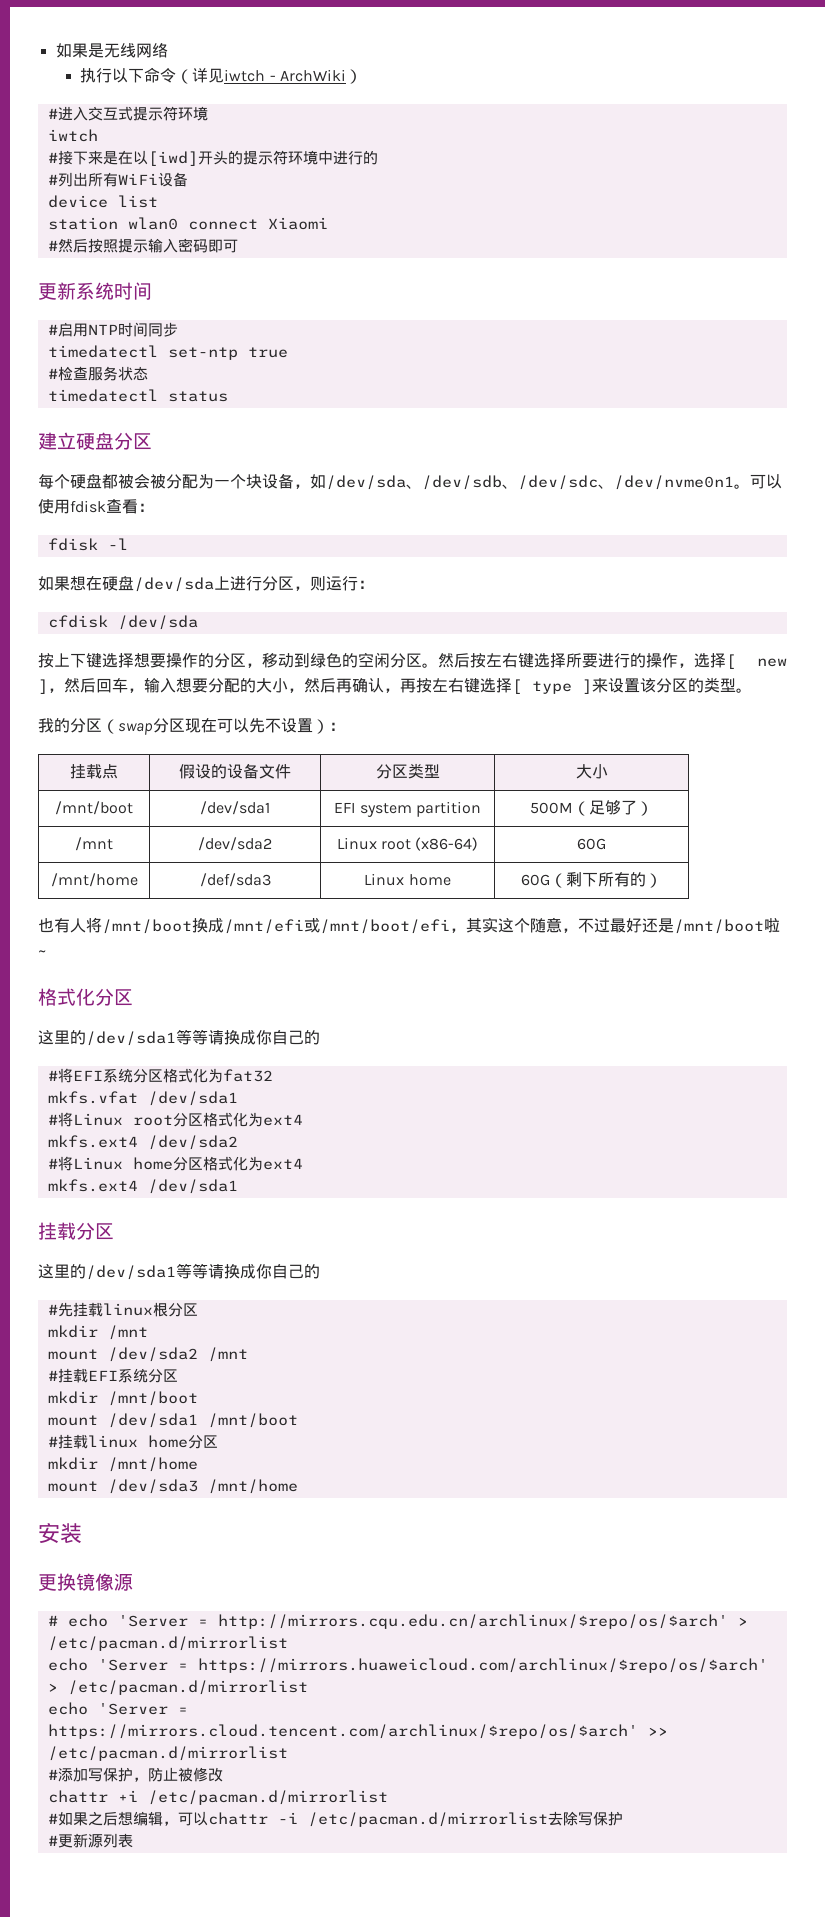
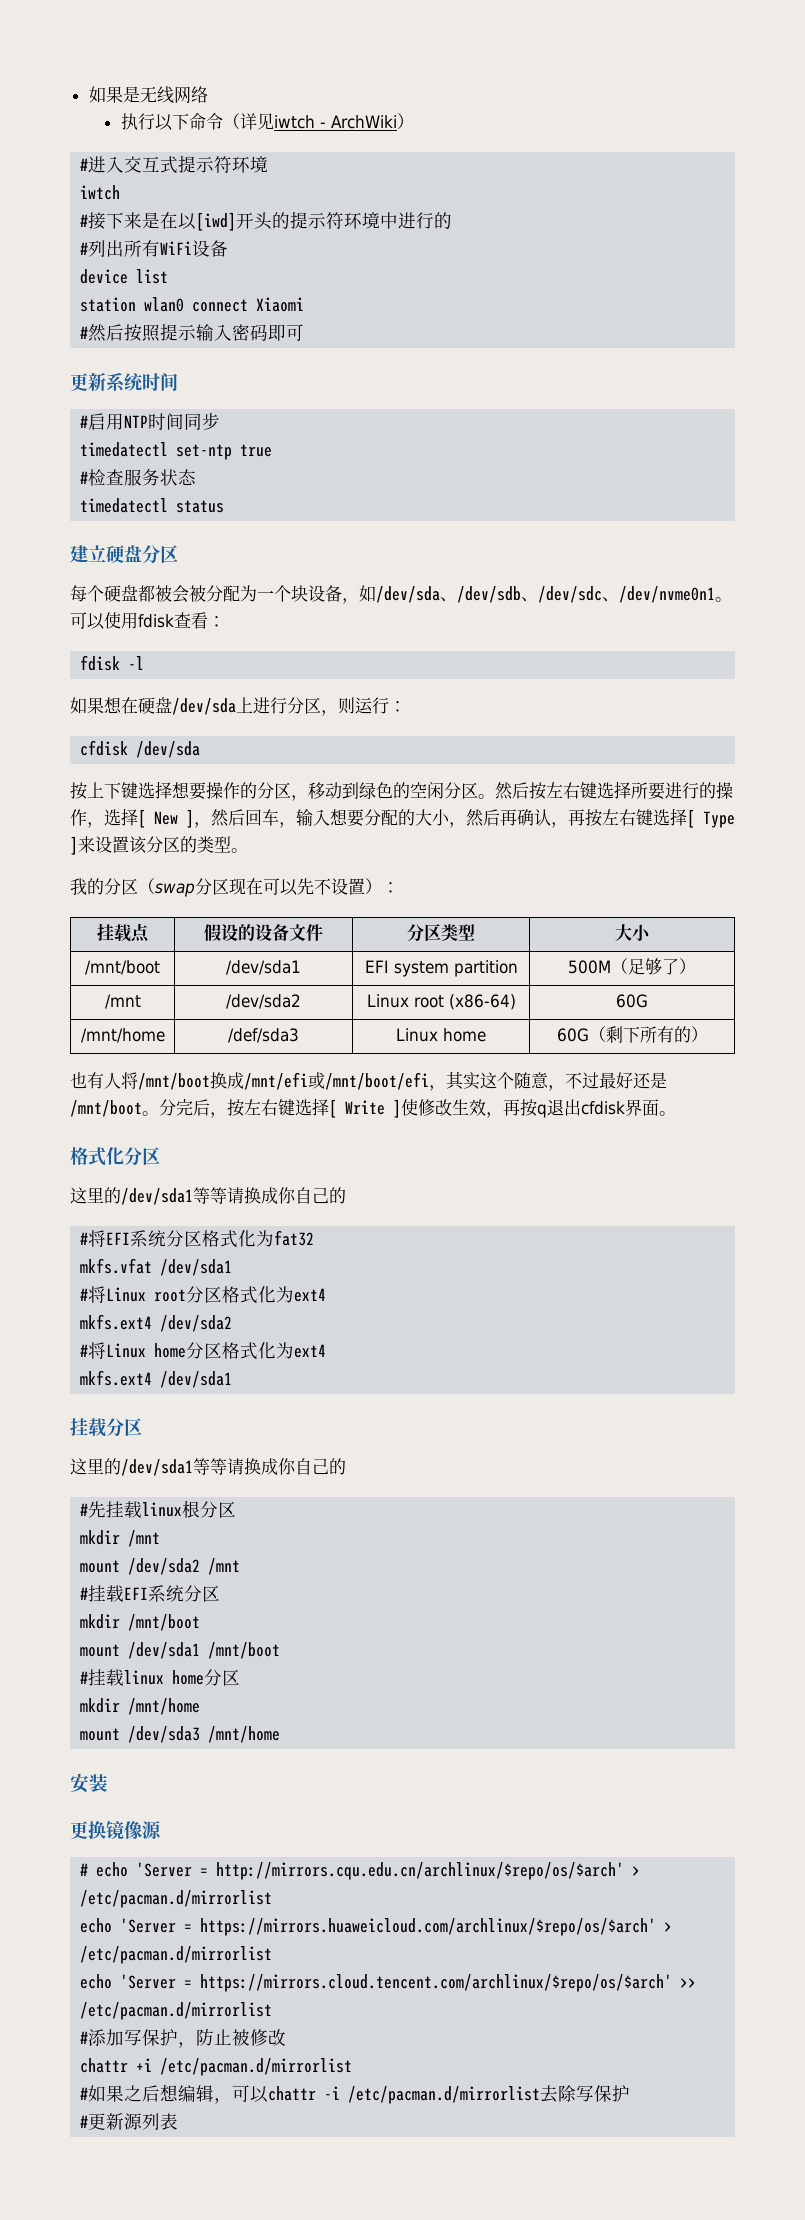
[757,658,787,667] new -> [154,811,178,825] New
[532,681,572,694] type -> [703,811,735,828] Type
[764,918,780,933] [38,950,46,956] 啦~ -> [142,1098,676,1118] 。分完后，按左右键选择[ Write ]使修改生效，再按q退出cfdisk界面。

